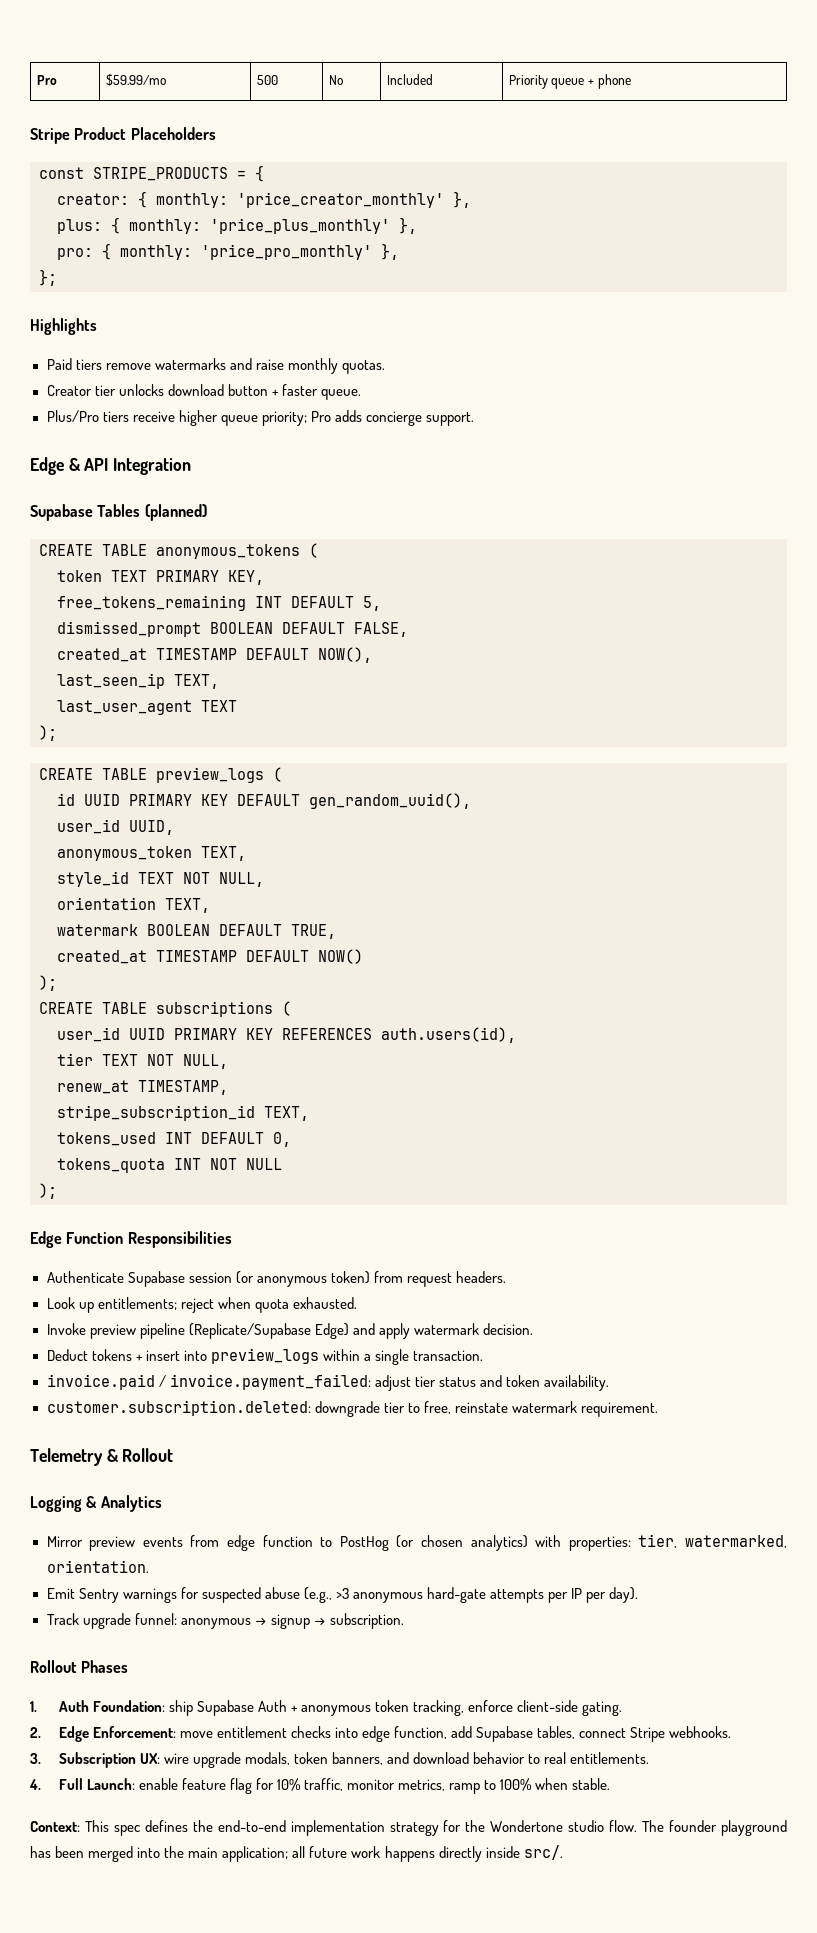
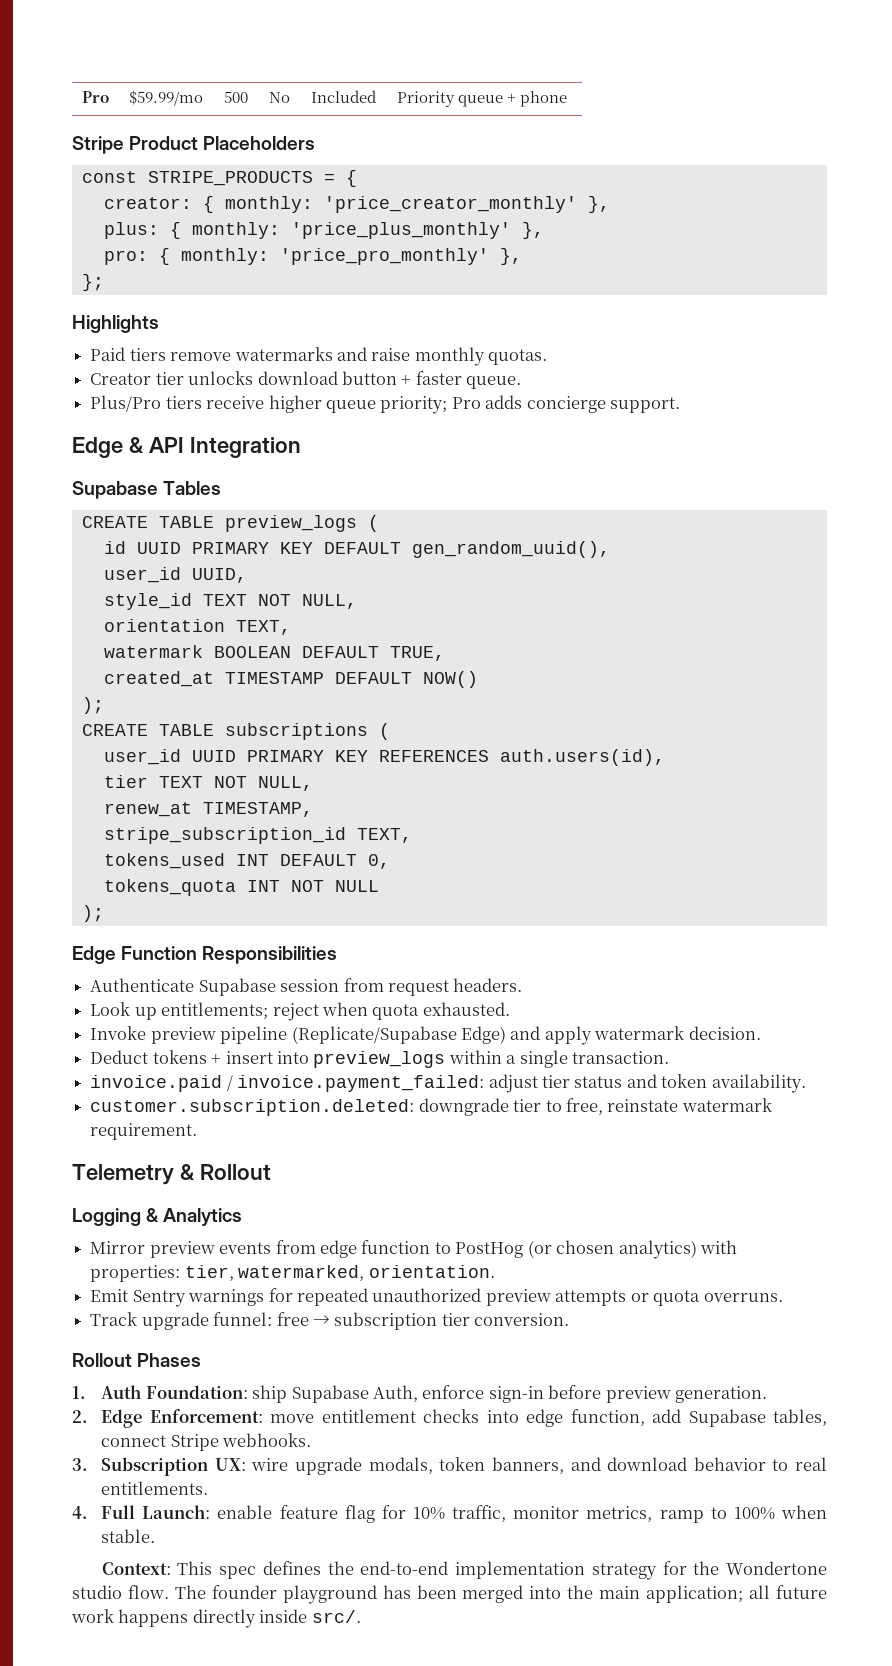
[144,504,207,521] [39,543,318,559] [57,570,264,585] [57,595,381,611] [57,621,408,637] [57,647,372,663] [57,673,219,689] [57,700,237,715] [39,725,57,741] (planned) // CREATE TABLE anonymous_tokens ( // token TEXT PRIMARY KEY, // free_tokens_remaining INT DEFAULT 5, // dismissed_prompt BOOLEAN DEFAULT FALSE, // created_at TIMESTAMP DEFAULT NOW(), // last_seen_ip TEXT, // last_user_agent TEXT // ); -> (222, 488) none
[57,846,246,861] // anonymous_token TEXT, -> (247, 575) none
[235,1271,370,1287] (or anonymous token) -> (340, 985) none
[201,1587,639,1603] [46,1613,404,1629] suspected abuse (e.g., >3 anonymous hard-gate attempts per IP per day). // Track upgrade funnel: anonymous → signup → subscription. -> [296,1288,783,1306] [90,1312,570,1330] repeated unauthorized preview attempts or quota overruns. // Track upgrade funnel: free → subscription tier conversion.
[257,1700,623,1716] Auth + anonymous token tracking, enforce client-side gating. -> [372,1385,768,1403] Auth, enforce sign-in before preview generation.

